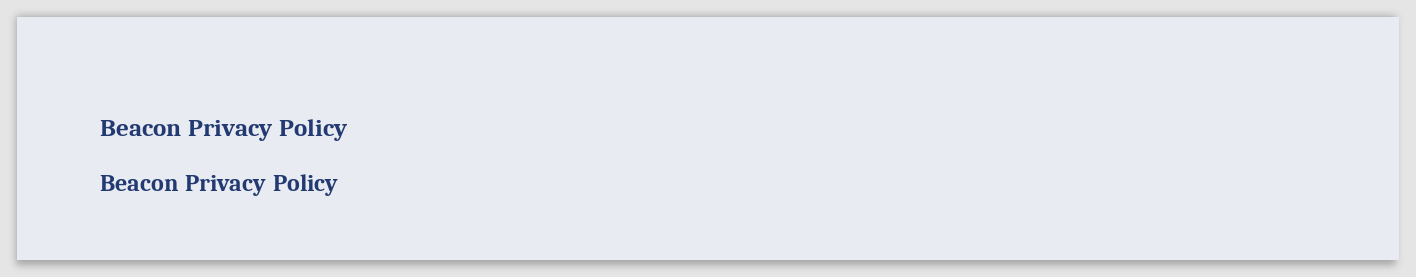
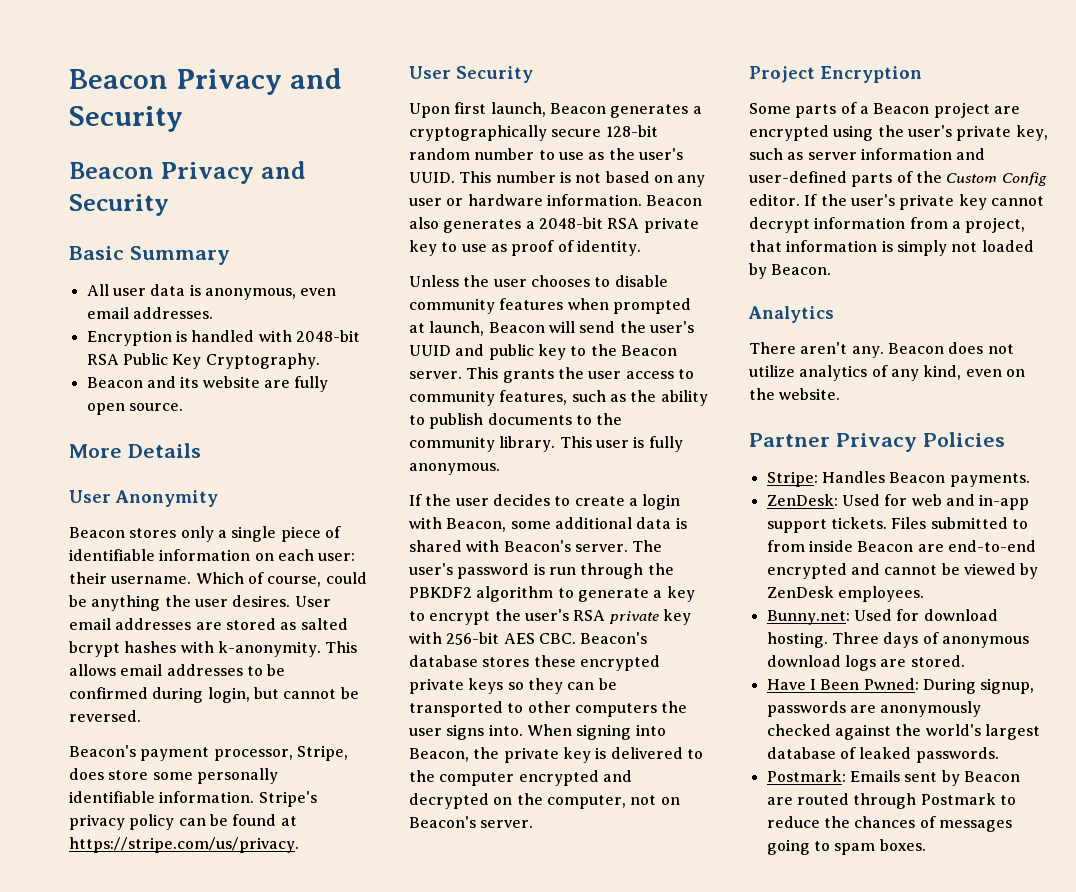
[100,119,348,141] [100,174,338,196] Beacon Privacy Policy // Beacon Privacy Policy -> [69,68,342,95] [69,106,183,132] [69,161,306,184] [69,194,169,216] [69,246,230,265] [86,284,337,300] [86,307,213,319] [86,330,360,346] [86,353,320,369] [86,376,329,392] [86,403,183,415] [69,443,201,458] [69,490,218,507] [69,526,341,542] [69,549,356,561] [69,572,367,587] [69,595,331,611] [69,618,348,630] [69,641,358,657] [69,664,286,676] [69,687,359,703] [69,710,141,722] [69,745,348,761] [69,768,278,784] [69,791,317,807] [69,814,297,830] [69,837,299,853] [409,66,533,83] [409,102,702,118] [409,125,658,141] [409,148,683,160] [409,171,706,187] [409,194,703,206] [409,217,699,233] [409,240,641,256] [409,275,668,287] [409,298,691,314] [409,321,694,336] [409,344,677,360] [409,367,694,383] [409,390,708,406] [409,413,623,429] [409,436,683,452] [409,463,500,475] [409,494,681,510] [409,517,687,532] [409,540,663,552] [409,563,674,579] [409,586,695,602] [409,609,691,625] [409,632,648,645] [409,655,660,671] [409,678,617,694] [409,701,688,717] [409,724,666,740] [409,747,703,763] [409,770,632,786] [409,793,680,809] [409,816,534,828] [749,66,922,83] [749,102,1020,118] [749,125,1048,141] [749,148,986,160] [749,171,1047,187] [749,194,1044,210] [749,217,1026,233] [749,240,1034,256] [749,263,832,279] [748,306,834,323] [749,342,1014,358] [749,365,1025,381] [749,388,841,400] [749,432,1005,452] [766,471,1030,487] [766,494,1030,510] [766,517,1028,533] [766,540,1036,552] [766,563,1039,579] [766,586,924,602] [766,609,998,625] [766,632,1029,648] [766,655,965,671] [766,678,1035,694] [766,701,982,717] [766,724,1040,740] [766,747,999,763] [766,770,1020,786] [766,793,1016,809] [766,816,1012,832] [766,839,926,855] Beacon Privacy and Security // Beacon Privacy and Security // Basic Summary // All user data is anonymous, even email addresses. // Encryption is handled with 2048-bit RSA Public Key Cryptography. // Beacon and its website are fully open source. // More Details // User Anonymity // Beacon stores only a single piece of identifiable information on each user: their username. Which of course, could be anything the user desires. User email addresses are stored as salted bcrypt hashes with k-anonymity. This allows email addresses to be confirmed during login, but cannot be reversed. // Beacon's payment processor, Stripe, does store some personally identifiable information. Stripe's privacy policy can be found at https://stripe.com/us/privacy. // User Security // Upon first launch, Beacon generates a cryptographically secure 128-bit random number to use as the user's UUID. This number is not based on any user or hardware information. Beacon also generates a 2048-bit RSA private key to use as proof of identity. // Unless the user chooses to disable community features when prompted at launch, Beacon will send the user's UUID and public key to the Beacon server. This grants the user access to community features, such as the ability to publish documents to the community library. This user is fully anonymous. // If the user decides to create a login with Beacon, some additional data is shared with Beacon's server. The user's password is run through the PBKDF2 algorithm to generate a key to encrypt the user's RSA private key with 256-bit AES CBC. Beacon's database stores these encrypted private keys so they can be transported to other computers the user signs into. When signing into Beacon, the private key is delivered to the computer encrypted and decrypted on the computer, not on Beacon's server. // Project Encryption // Some parts of a Beacon project are encrypted using the user's private key, such as server information and user-defined parts of the Custom Config editor. If the user's private key cannot decrypt information from a project, that information is simply not loaded by Beacon. // Analytics // There aren't any. Beacon does not utilize analytics of any kind, even on the website. // Partner Privacy Policies // Stripe: Handles Beacon payments. // ZenDesk: Used for web and in-app support tickets. Files submitted to from inside Beacon are end-to-end encrypted and cannot be viewed by ZenDesk employees. // Bunny.net: Used for download hosting. Three days of anonymous download logs are stored. // Have I Been Pwned: During signup, passwords are anonymously checked against the world's largest database of leaked passwords. // Postmark: Emails sent by Beacon are routed through Postmark to reduce the chances of messages going to spam boxes.

